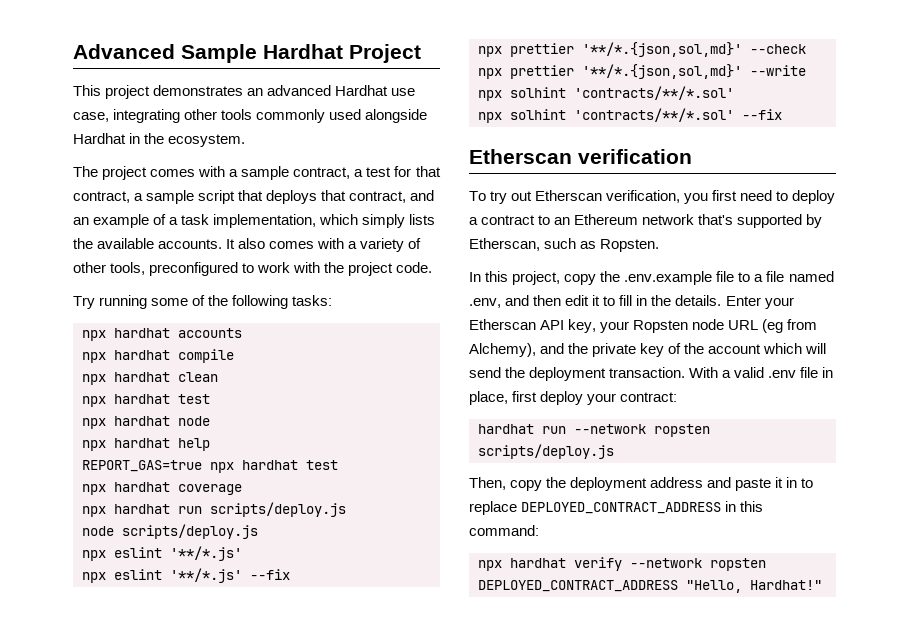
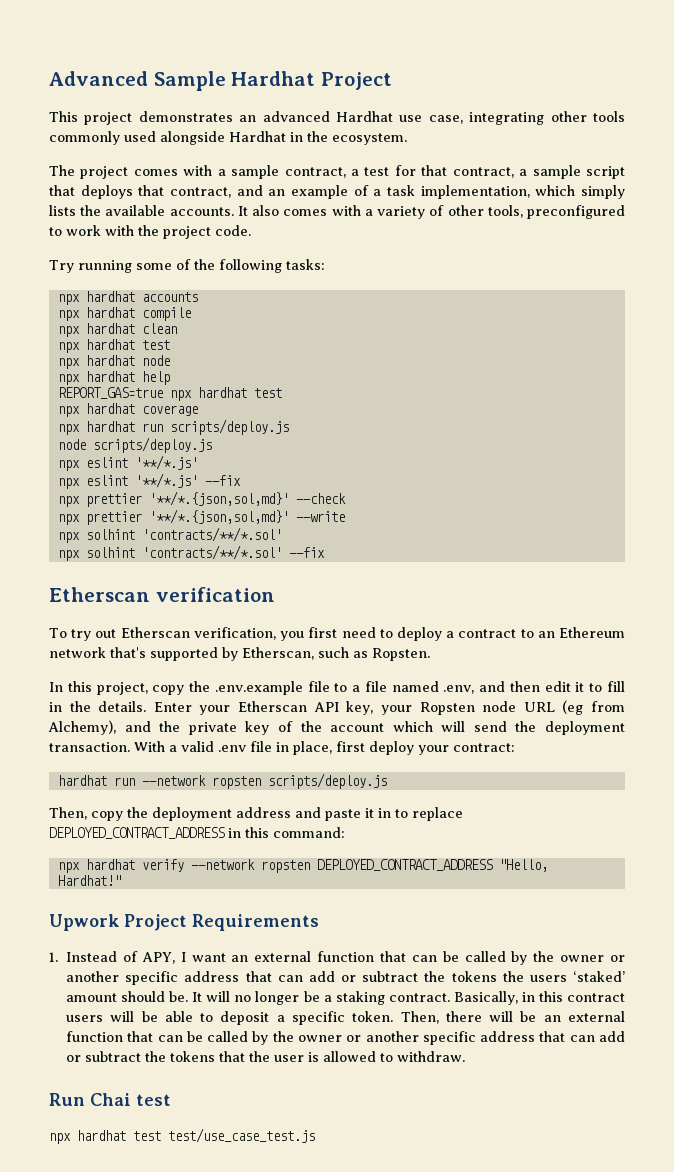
(822, 585) none -> [49,914,319,931] [49,951,625,965] [66,971,625,985] [66,991,626,1005] [66,1011,626,1025] [66,1031,626,1045] [66,1051,466,1062] [49,1093,171,1106] [49,1128,315,1144] // Upwork Project Requirements // 1. Instead of APY, I want an external function that can be called by the owner or another specific address that can add or subtract the tokens the users ‘staked’ amount should be. It will no longer be a staking contract. Basically, in this contract users will be able to deposit a specific token. Then, there will be an external function that can be called by the owner or another specific address that can add or subtract the tokens that the user is allowed to withdraw. // Run Chai test // npx hardhat test test/use_case_test.js

